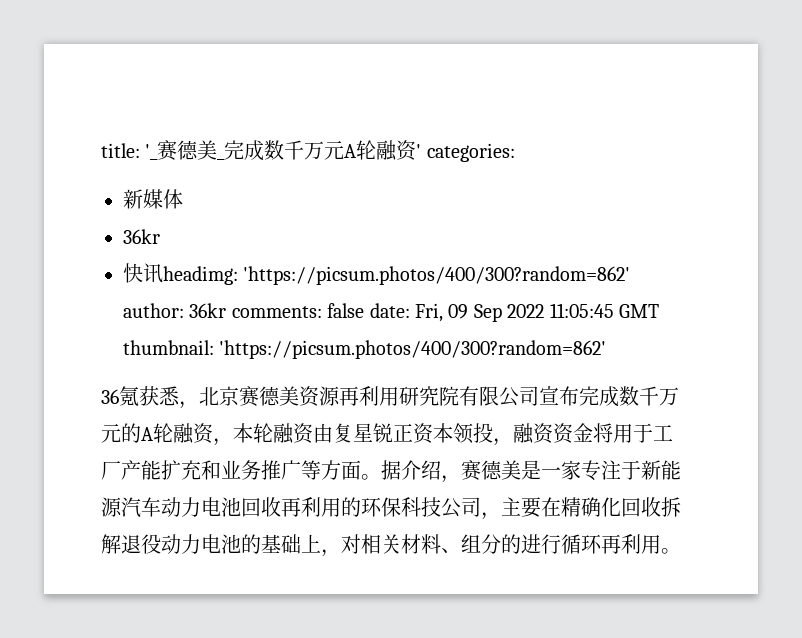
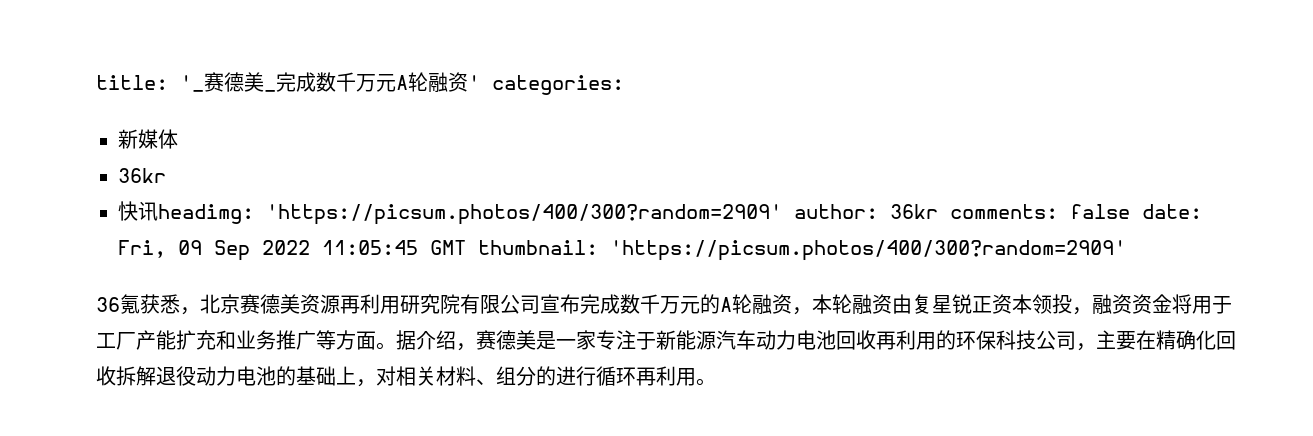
[243,266,631,285] 'https://picsum.photos/400/300?random=862' -> [266,204,782,225] 'https://picsum.photos/400/300?random=2909'
[219,340,607,359] 'https://picsum.photos/400/300?random=862' -> [610,240,1126,261] 'https://picsum.photos/400/300?random=2909'

